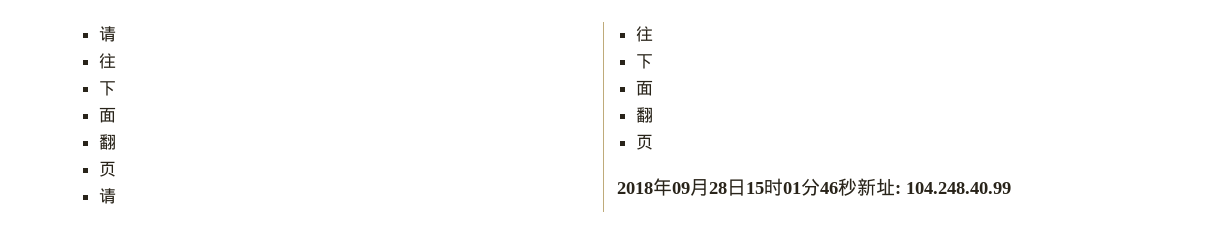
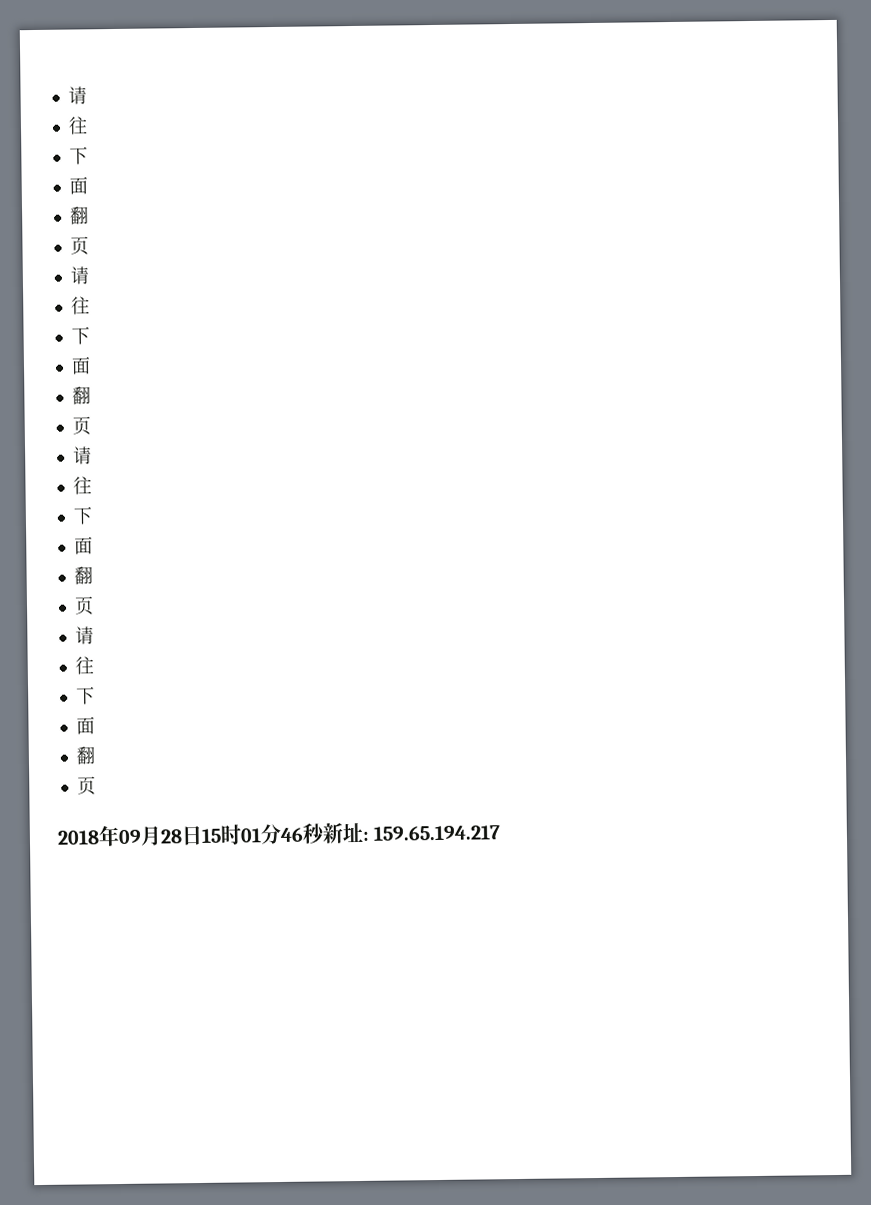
[98,26,116,42] [98,53,116,69] [98,81,116,96] [98,107,116,123] [98,134,116,150] [98,161,116,177] [98,188,116,204] [635,26,653,42] [635,54,653,69] [635,80,653,96] [635,107,653,123] [635,134,653,150] 请 // 往 // 下 // 面 // 翻 // 页 // 请 // 往 // 下 // 面 // 翻 // 页 -> [67,86,87,105] [67,116,88,135] [68,146,88,165] [68,176,88,195] [68,206,89,225] [69,236,89,256] [69,266,89,285] [70,296,90,315] [70,326,90,345] [70,356,91,375] [71,386,91,405] [71,416,91,436] [72,446,92,465] [72,476,92,495] [72,506,92,525] [73,536,93,555] [73,566,93,585] [73,596,94,616] [74,626,94,645] [74,656,94,675] [75,686,95,705] [75,716,95,735] [75,746,96,765] [76,776,96,796] 请 // 往 // 下 // 面 // 翻 // 页 // 请 // 往 // 下 // 面 // 翻 // 页 // 请 // 往 // 下 // 面 // 翻 // 页 // 请 // 往 // 下 // 面 // 翻 // 页
[906,182,1011,194] 104.248.40.99 -> [373,825,501,841] 159.65.194.217

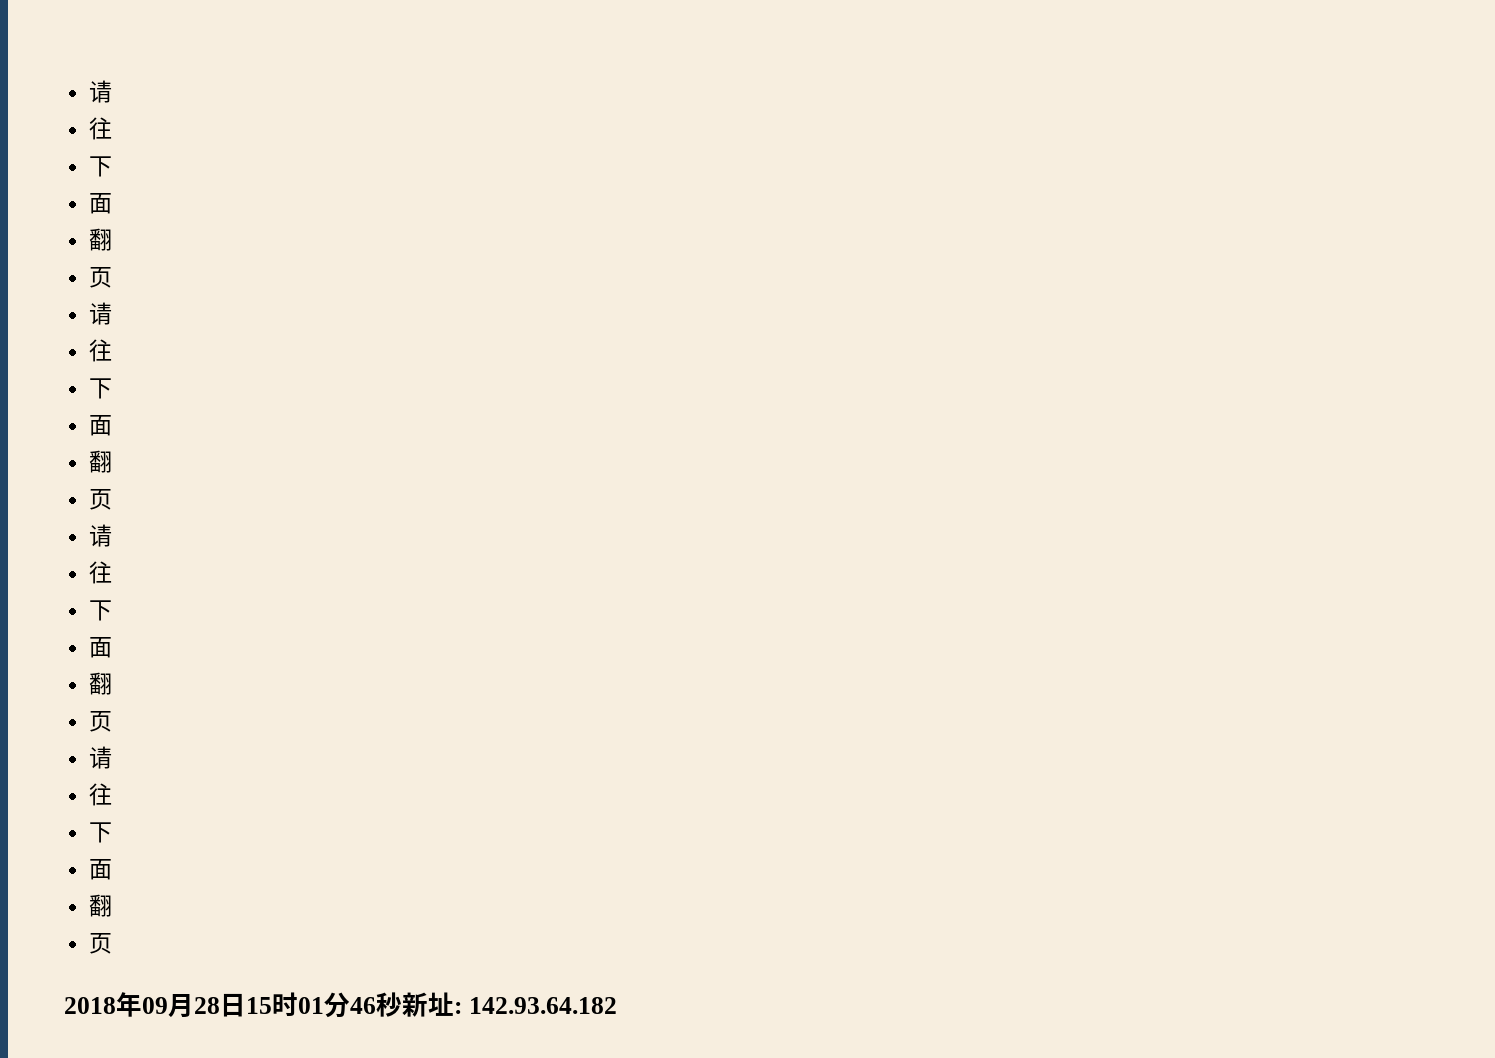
[373,825,501,841] 159.65.194.217 -> [468,997,617,1014] 142.93.64.182

